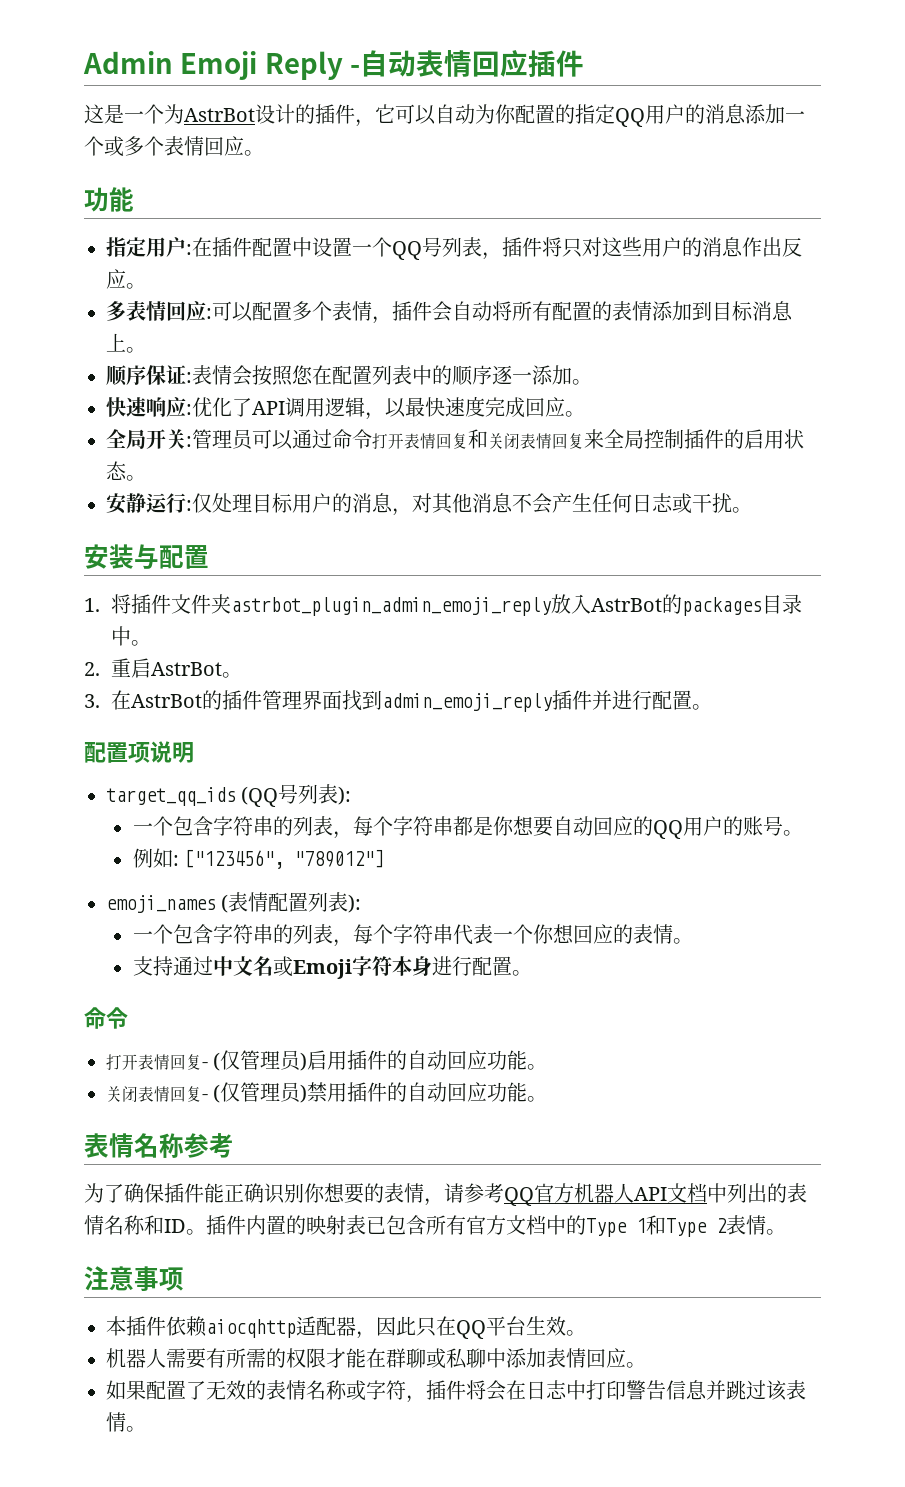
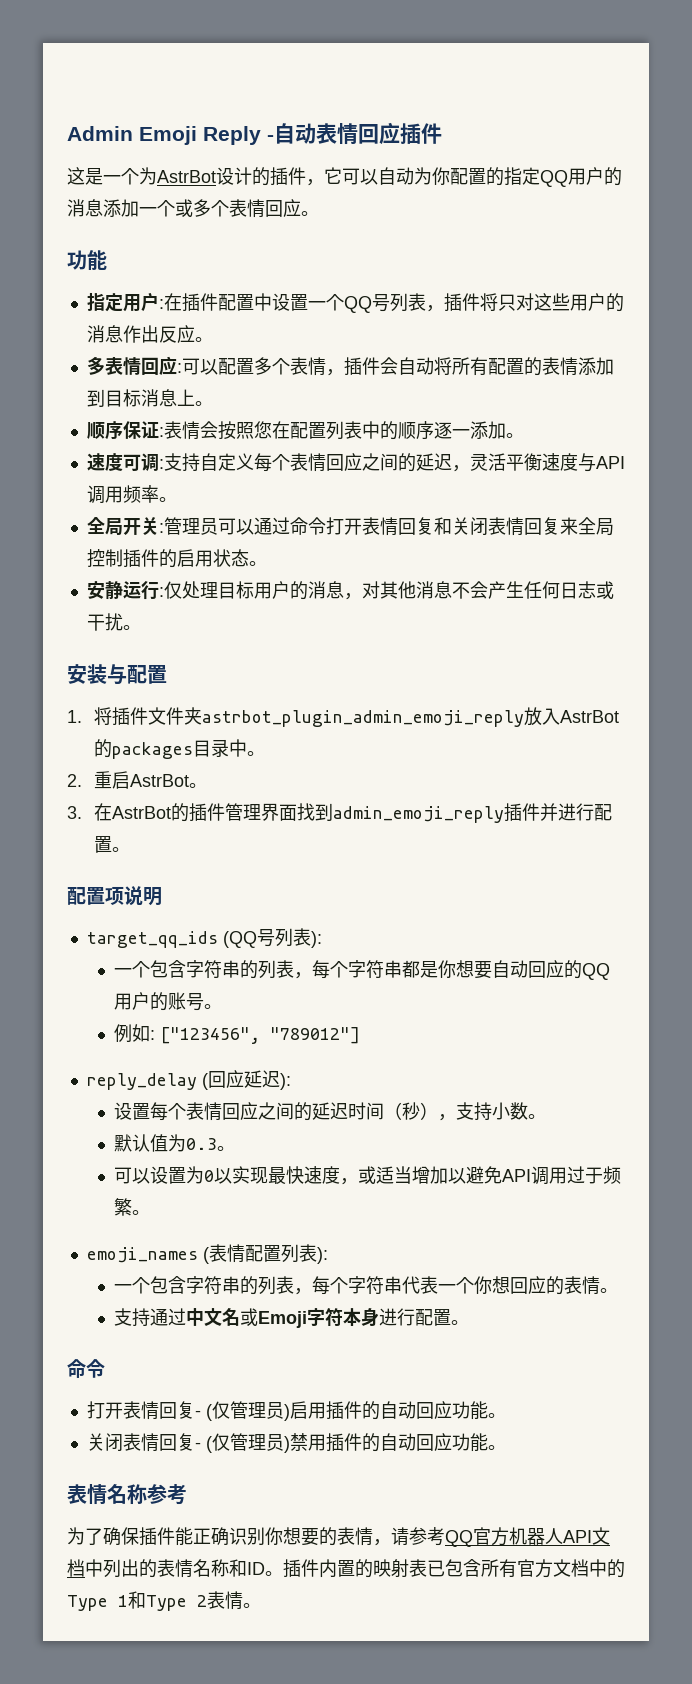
[106,396,565,420] 快速响应:优化了API调用逻辑，以最快速度完成回应 -> [86,453,625,472] [86,485,159,504] 速度可调:支持自定义每个表情回应之间的延迟，灵活平衡速度与API调用频率
(384, 858) none -> [86,1070,291,1090] [114,1102,547,1121] [114,1134,236,1152] [114,1166,622,1185] [114,1198,151,1216] // reply_delay (回应延迟): // 设置每个表情回应之间的延迟时间（秒），支持小数。 // 默认值为0.3。 // 可以设置为0以实现最快速度，或适当增加以避免API调用过于频繁。
[84,1266,184,1291] [106,1316,586,1339] [106,1348,646,1369] [106,1380,806,1403] [106,1412,146,1432] // 注意事项 // 本插件依赖aiocqhttp适配器，因此只在QQ平台生效。 // 机器人需要有所需的权限才能在群聊或私聊中添加表情回应。 // 如果配置了无效的表情名称或字符，插件将会在日志中打印警告信息并跳过该表情。 -> (261, 1605) none

